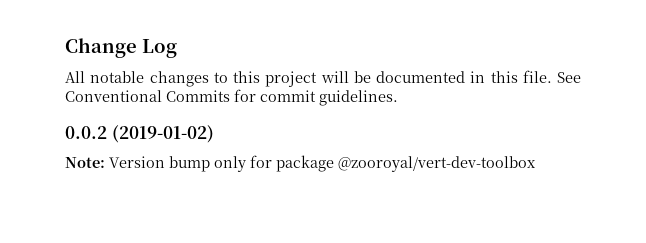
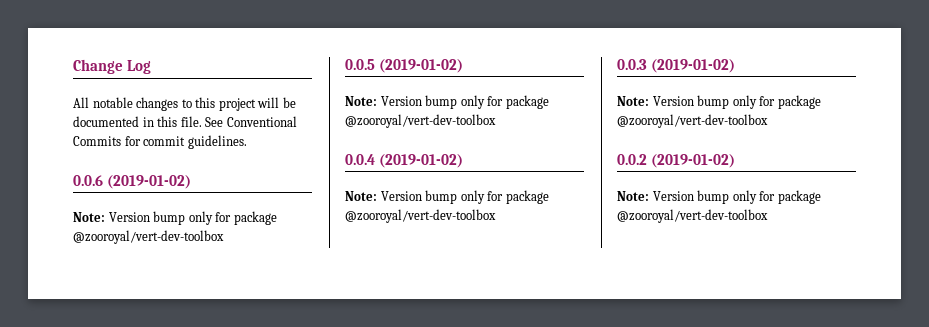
(398, 98) none -> [73,175,191,189] [73,211,277,225] [73,230,224,244] [345,59,463,73] [345,95,549,109] [345,114,496,128] [345,154,463,168] [345,190,549,204] [345,209,496,223] [617,59,735,73] [617,95,821,109] [617,114,768,128] // 0.0.6 (2019-01-02) // Note: Version bump only for package @zooroyal/vert-dev-toolbox // 0.0.5 (2019-01-02) // Note: Version bump only for package @zooroyal/vert-dev-toolbox // 0.0.4 (2019-01-02) // Note: Version bump only for package @zooroyal/vert-dev-toolbox // 0.0.3 (2019-01-02) // Note: Version bump only for package @zooroyal/vert-dev-toolbox

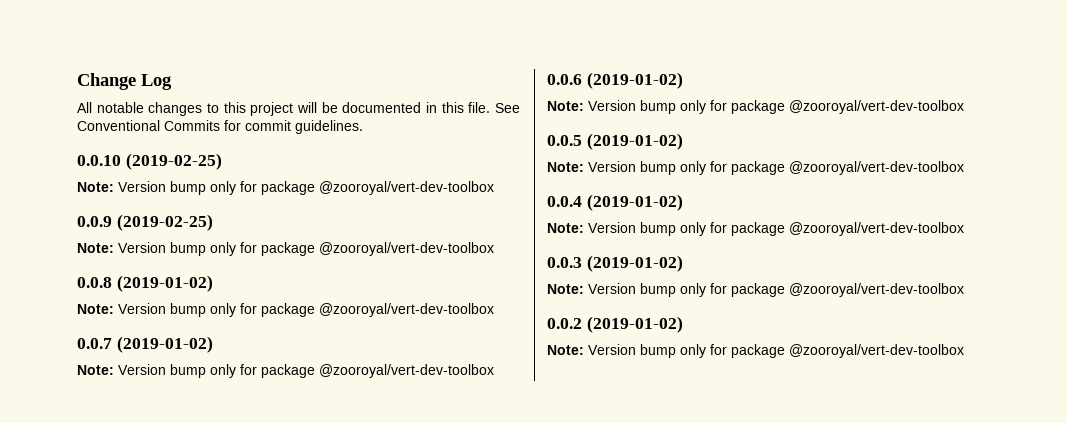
(247, 142) none -> [77,153,222,170] [77,181,494,195] [77,214,213,231] [77,242,494,256] [77,275,213,292] [77,303,494,317] [77,336,213,353] [77,364,494,378] // 0.0.10 (2019-02-25) // Note: Version bump only for package @zooroyal/vert-dev-toolbox // 0.0.9 (2019-02-25) // Note: Version bump only for package @zooroyal/vert-dev-toolbox // 0.0.8 (2019-01-02) // Note: Version bump only for package @zooroyal/vert-dev-toolbox // 0.0.7 (2019-01-02) // Note: Version bump only for package @zooroyal/vert-dev-toolbox

